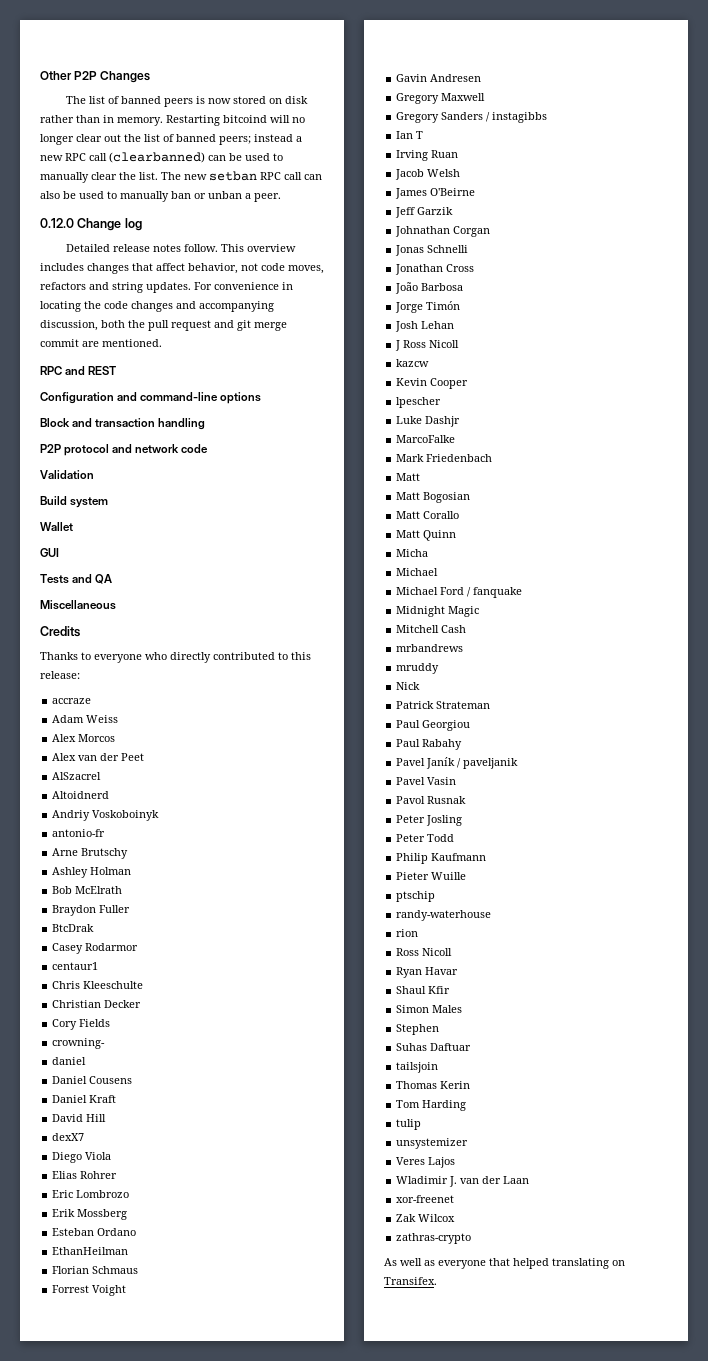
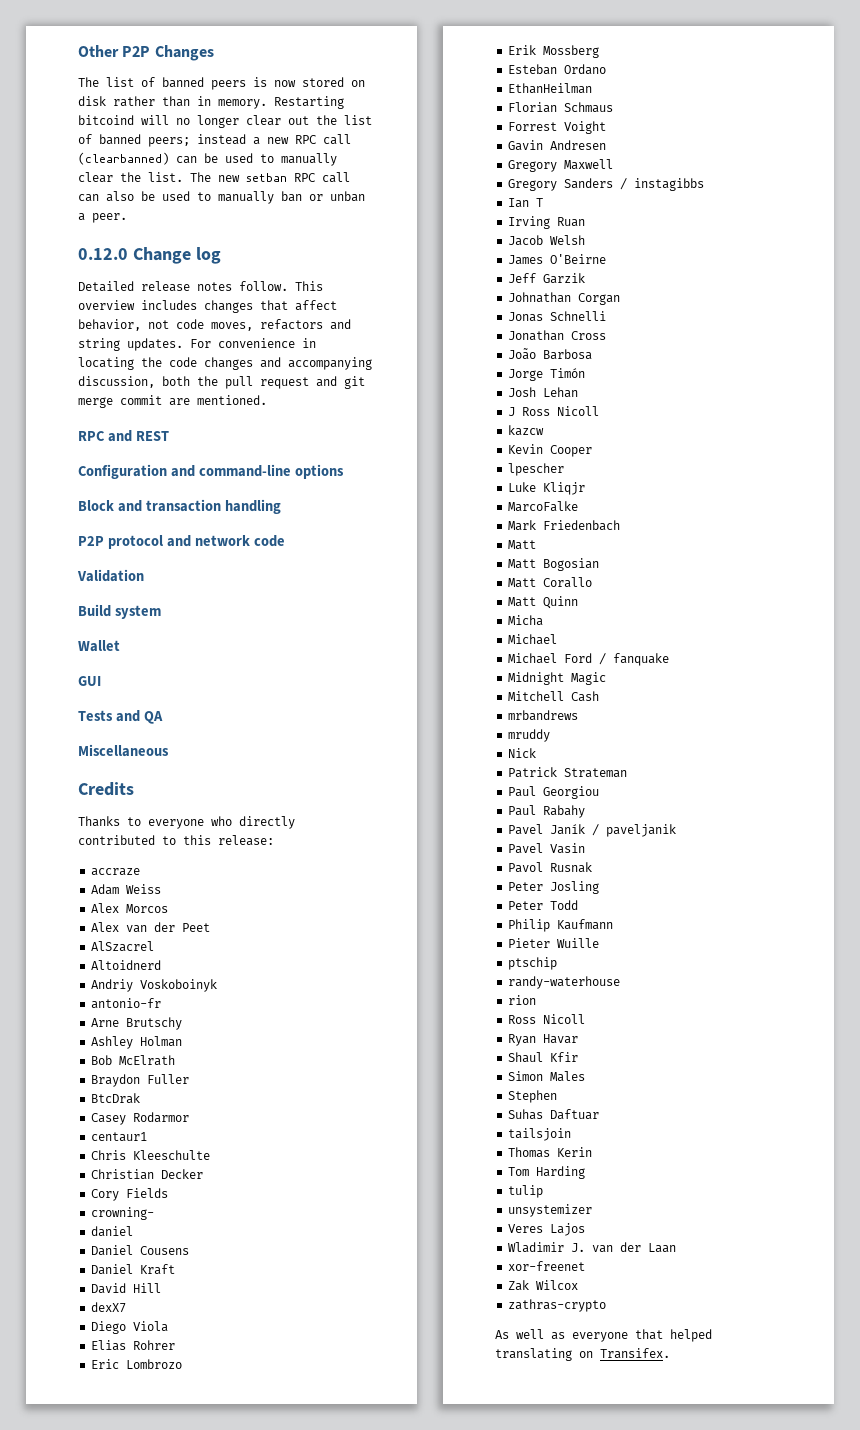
[425,416,461,427] Dashjr -> [543,482,586,495] Kliqjr

